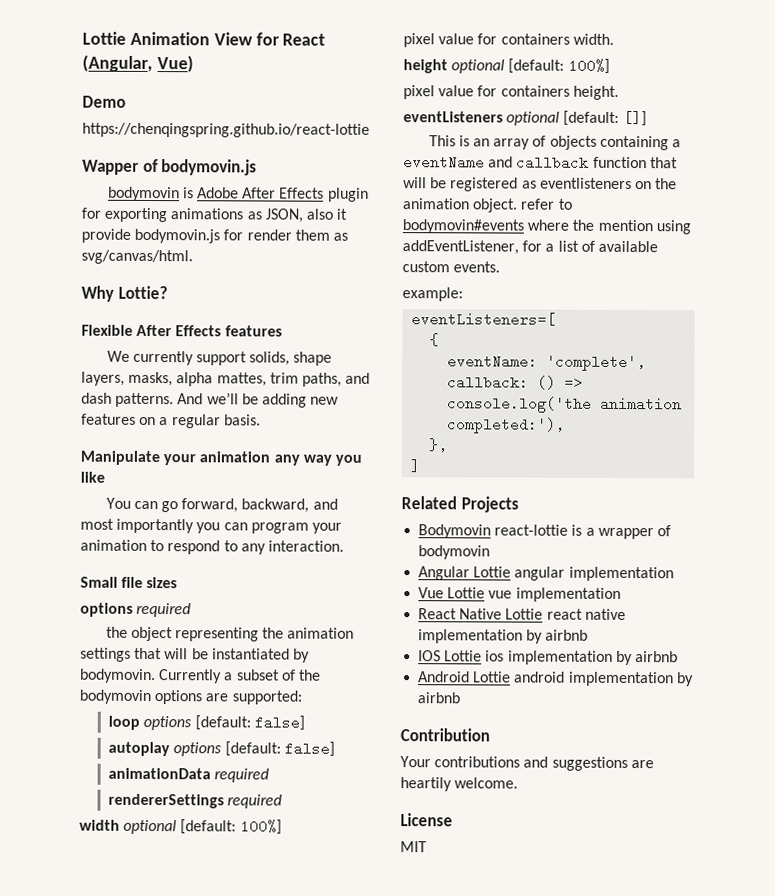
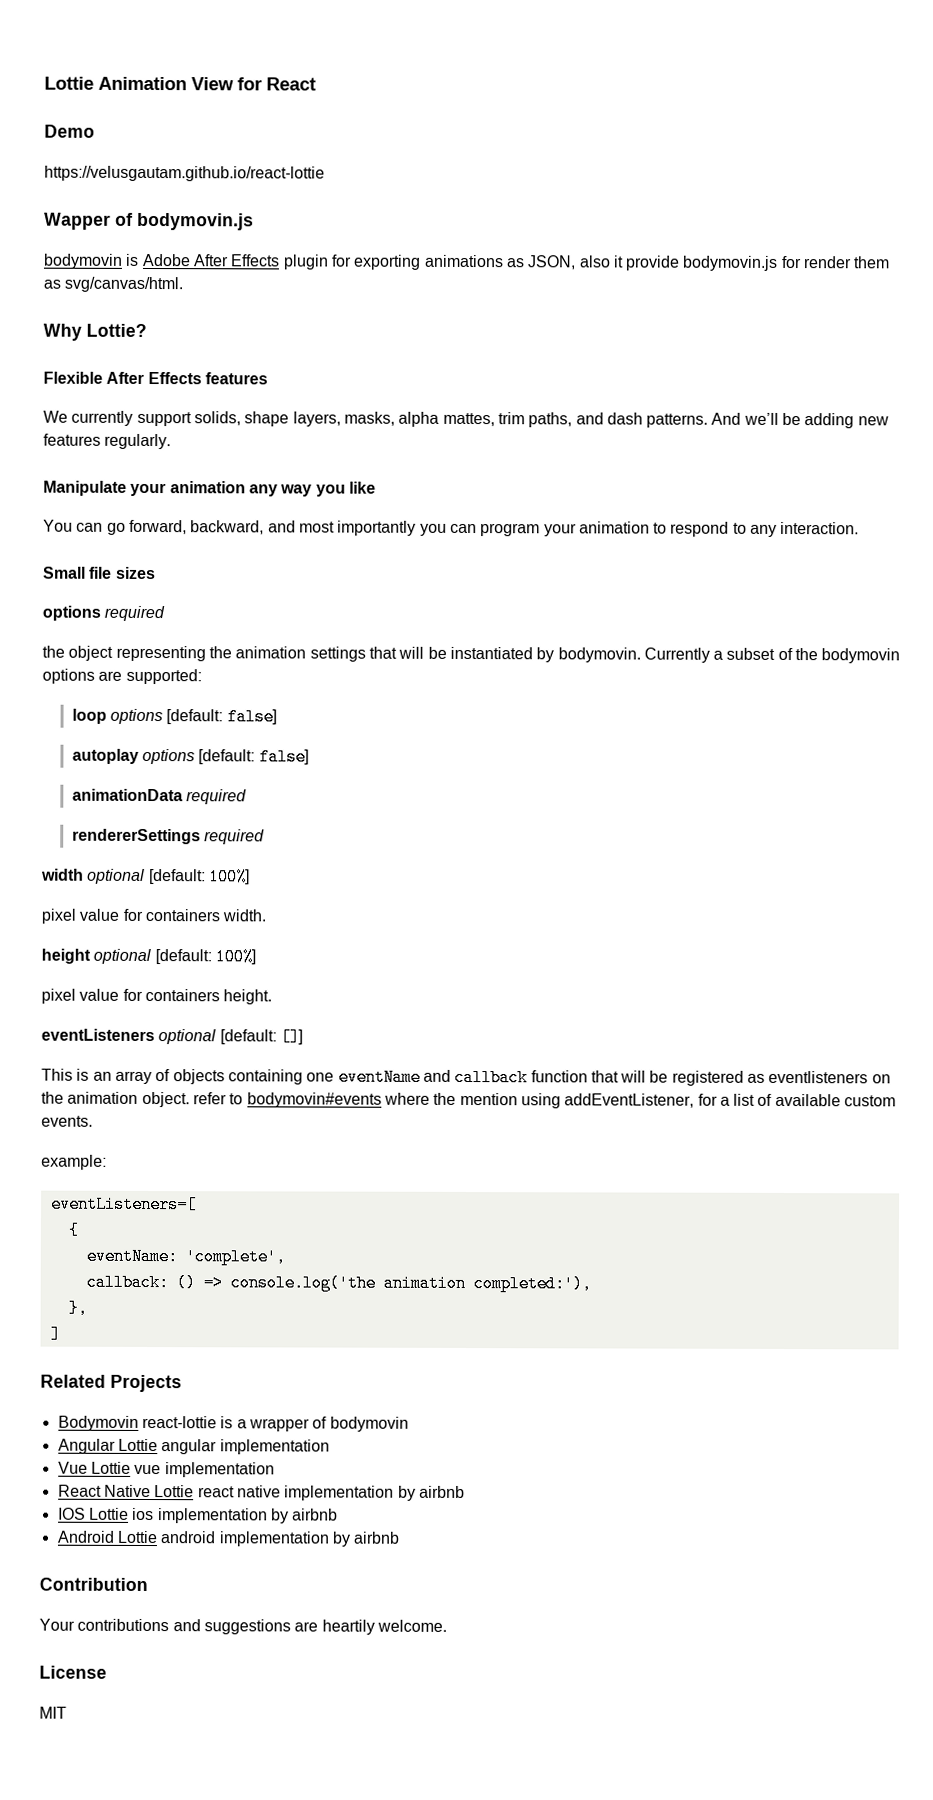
[82,54,194,73] (Angular, Vue) -> (316, 84) none
[82,122,370,138] https://chenqingspring.github.io/react-lottie -> [44,165,325,182] https://velusgautam.github.io/react-lottie
[139,414,261,429] on a regular basis. -> [104,433,172,450] regularly.
[671,139,681,148] a -> [306,1072,335,1082] one

